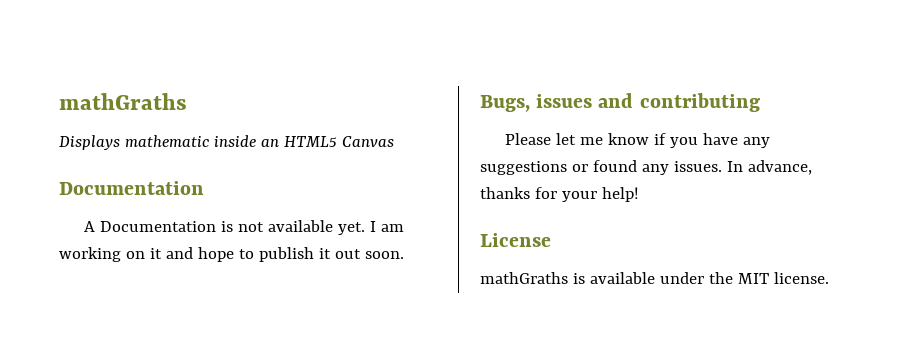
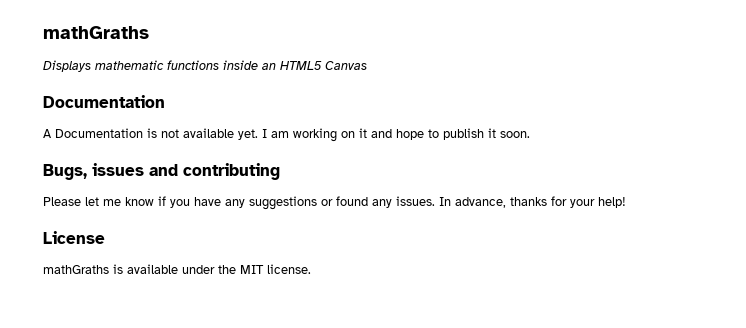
(209, 141) none -> [167,60,219,70] functions
[334,249,361,259] out -> (496, 133) none

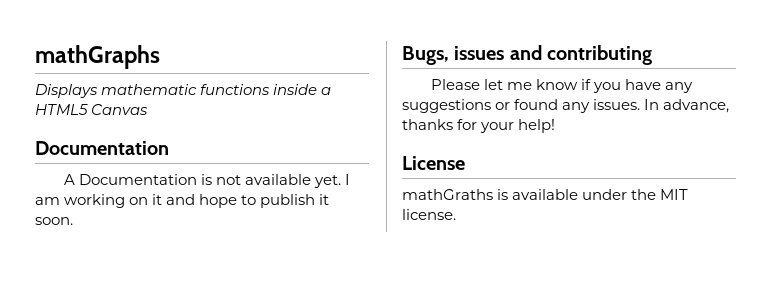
[43,26,149,39] mathGraths -> [35,45,160,69] mathGraphs
[262,63,276,70] an -> [321,87,332,95] a

